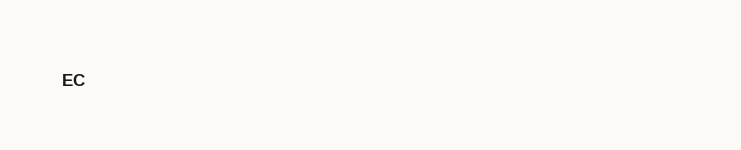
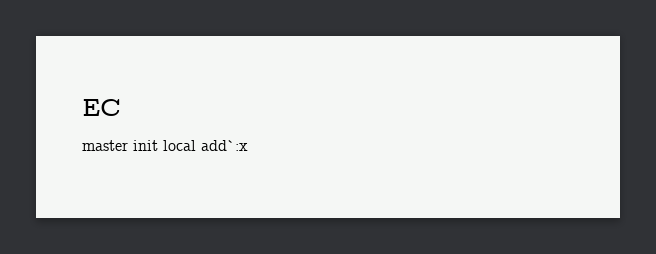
(85, 80) none -> [82,140,248,151] // master init local add`:x

